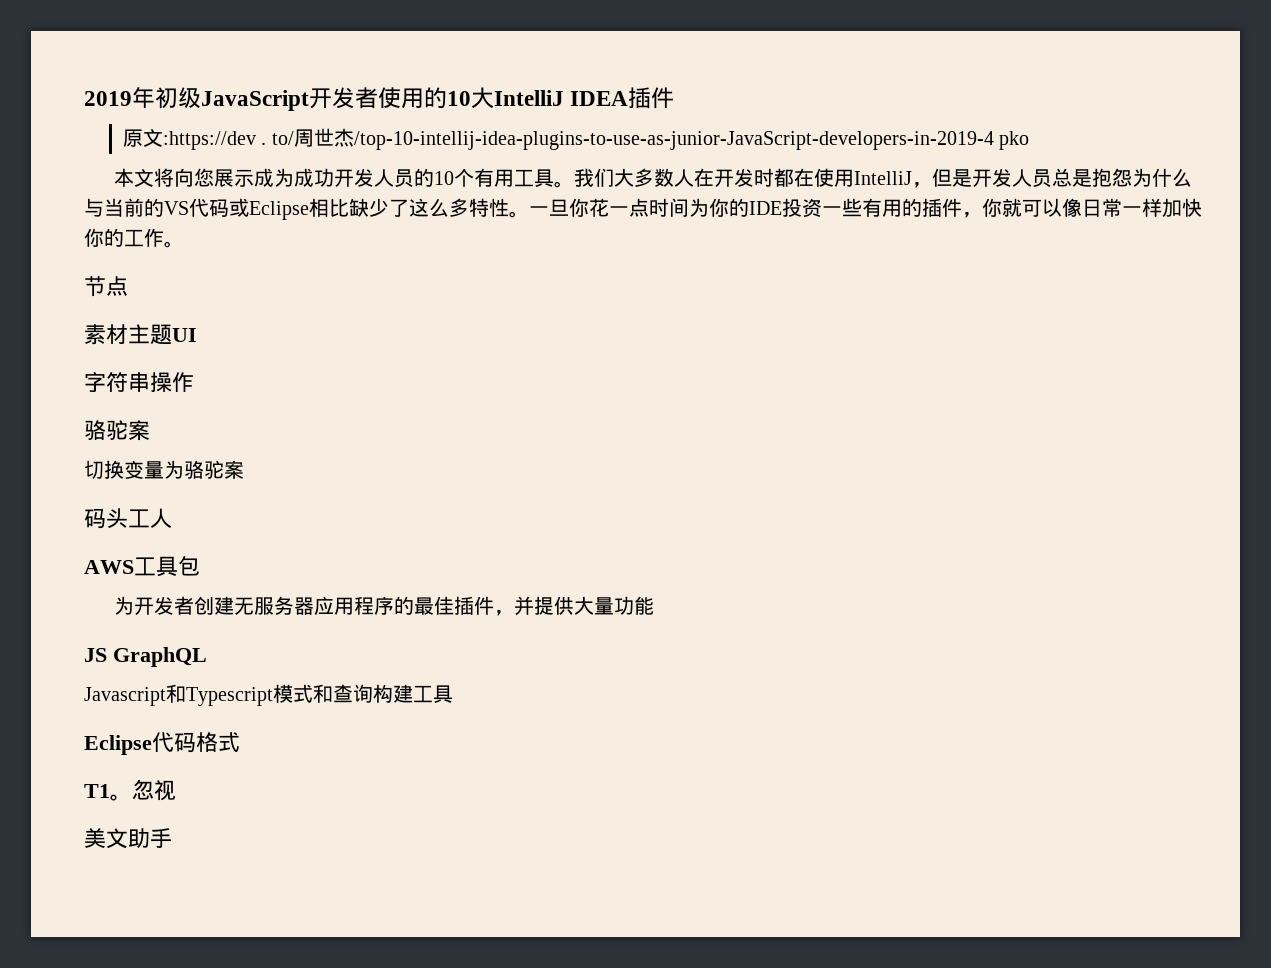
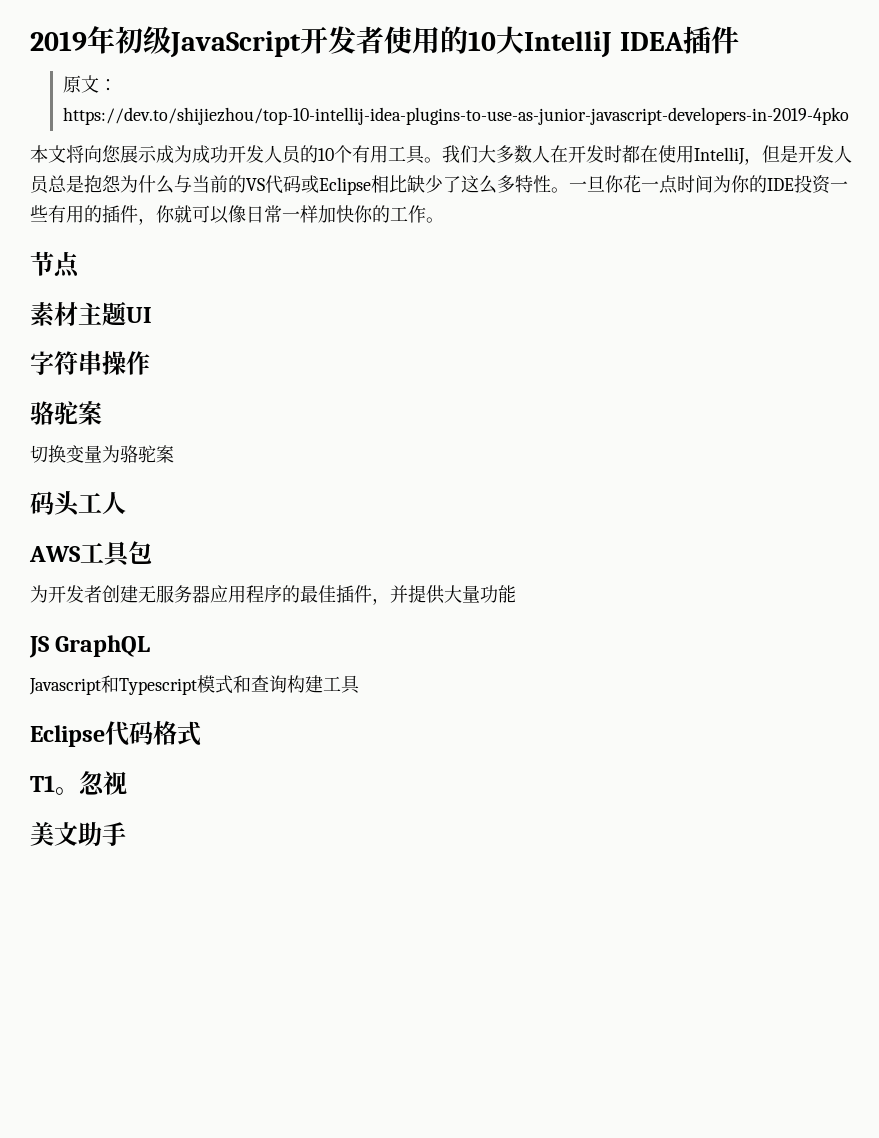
[162,128,1030,150] :https://dev . to/周世杰/top-10-intellij-idea-plugins-to-use-as-junior-JavaScript-developers-in-2019-4 pko -> [98,79,117,91] [62,107,849,125] ：https://dev.to/shijiezhou/top-10-intellij-idea-plugins-to-use-as-junior-javascript-developers-in-2019-4pko

